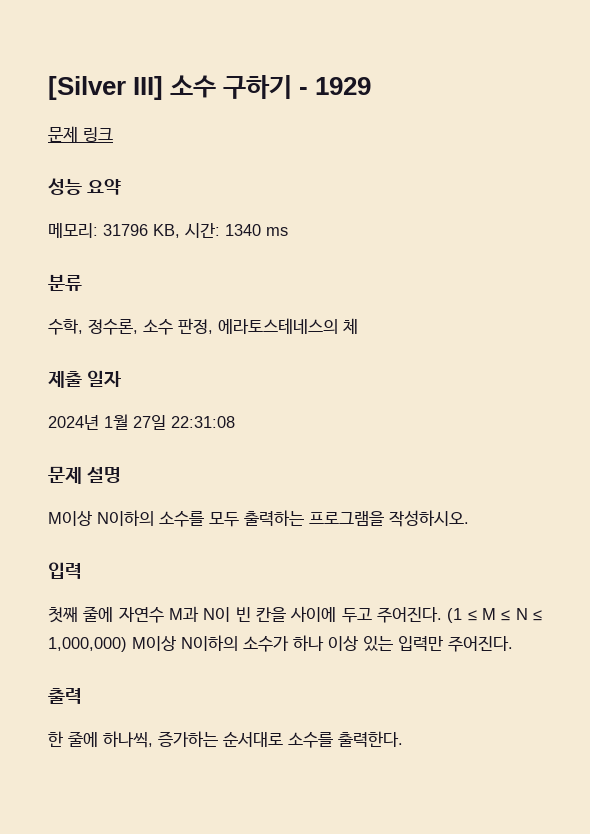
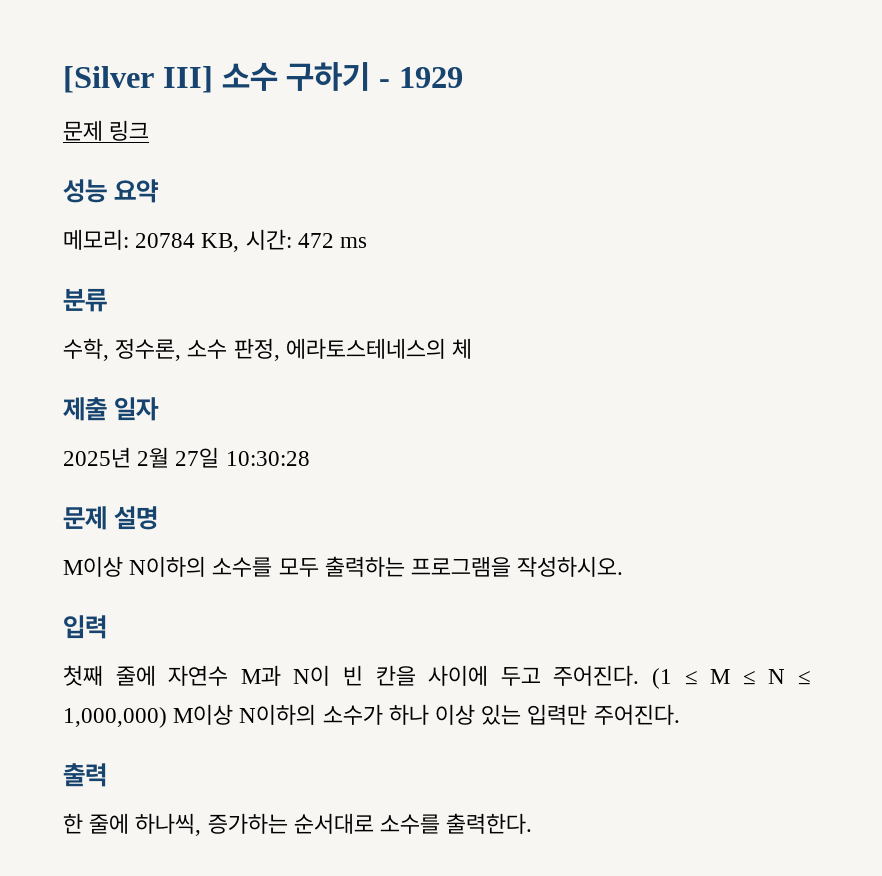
[103,224,148,236] 31796 -> [135,233,196,248] 20784
[225,224,261,236] 1340 -> [297,233,334,248] 472
[48,414,235,430] 2024년 1월 27일 22:31:08 -> [63,447,310,468] 2025년 2월 27일 10:30:28

